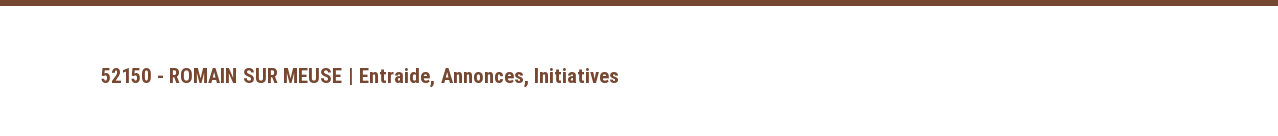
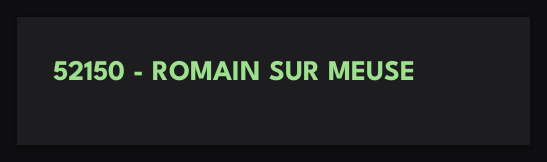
[347,68,620,88] | Entraide, Annonces, Initiatives -> (415, 70) none

